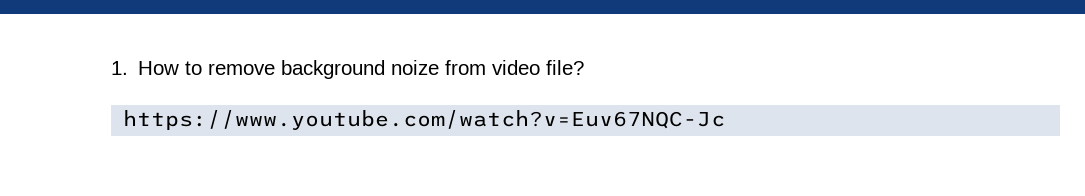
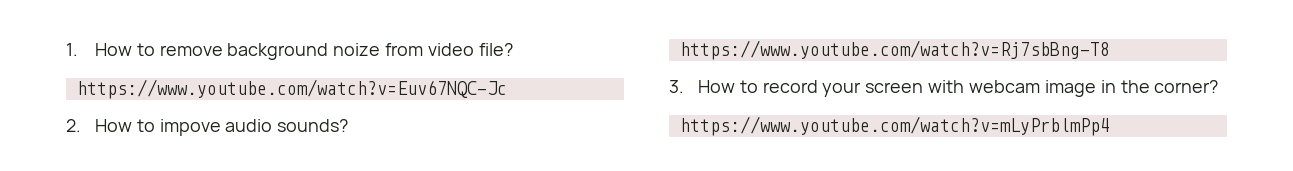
(726, 120) none -> [66,119,349,136] [679,40,1110,60] [669,80,1219,97] [679,116,1110,136] // 2. How to impove audio sounds? // https://www.youtube.com/watch?v=Rj7sbBng-T8 // 3. How to record your screen with webcam image in the corner? // https://www.youtube.com/watch?v=mLyPrblmPp4

